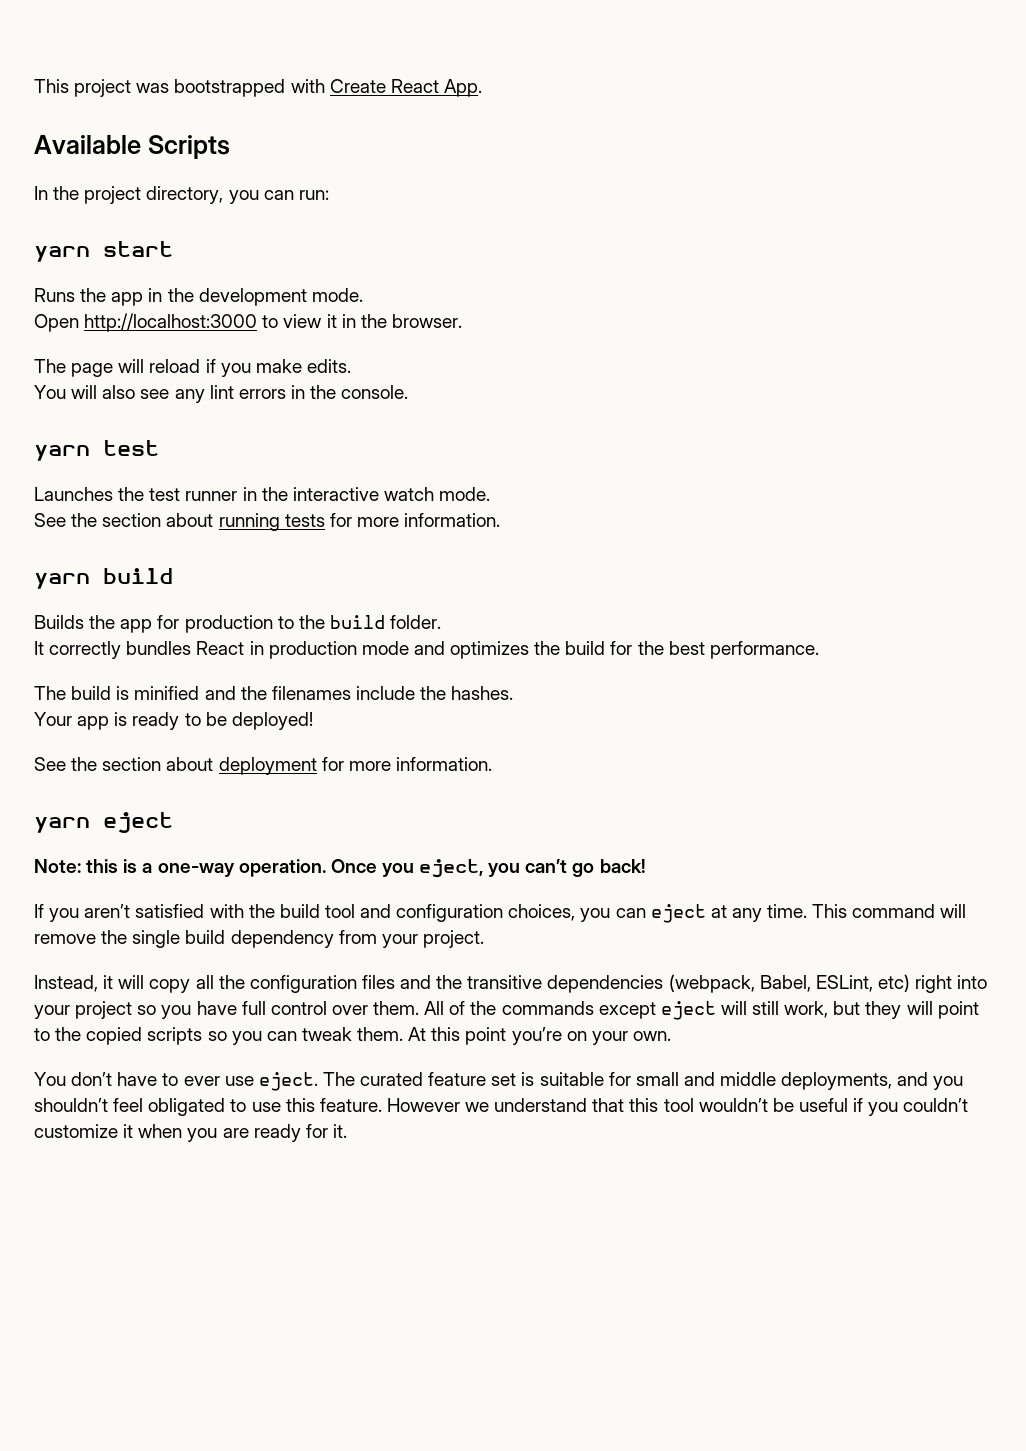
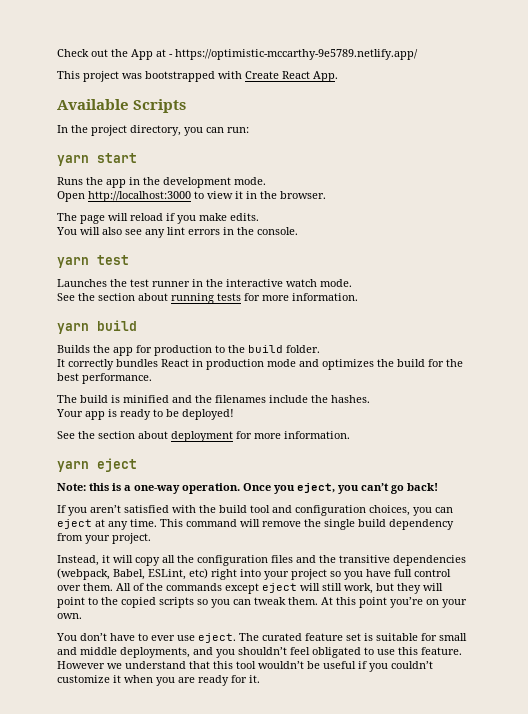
(34, 86) none -> [57,49,418,60] Check out the App at - https://optimistic-mccarthy-9e5789.netlify.app/ //

